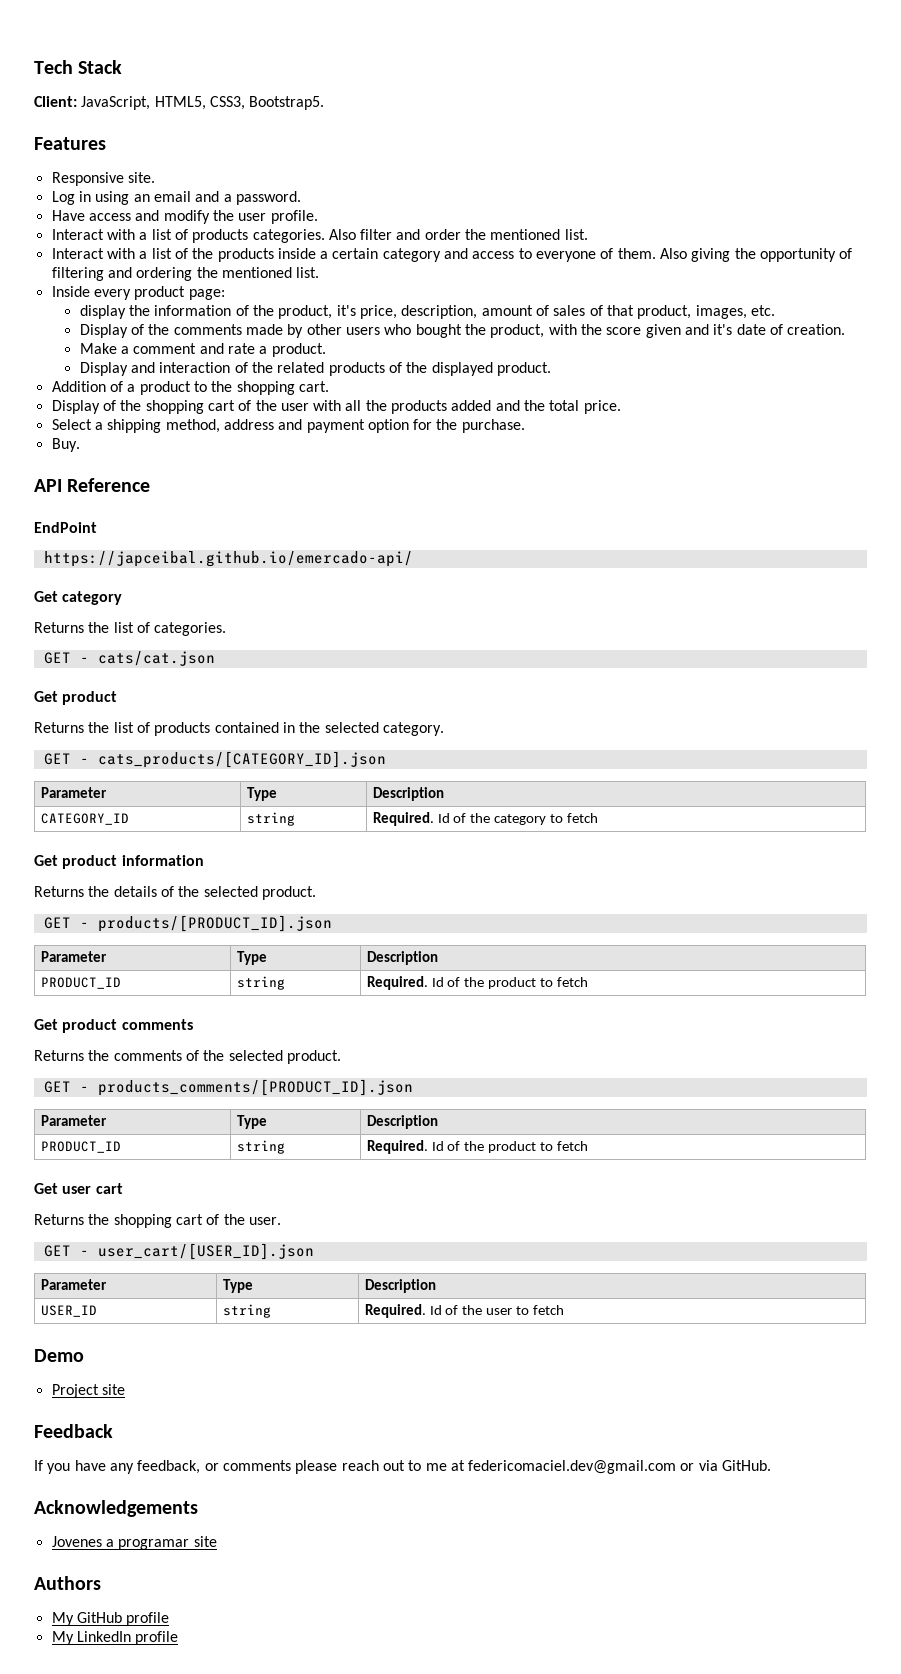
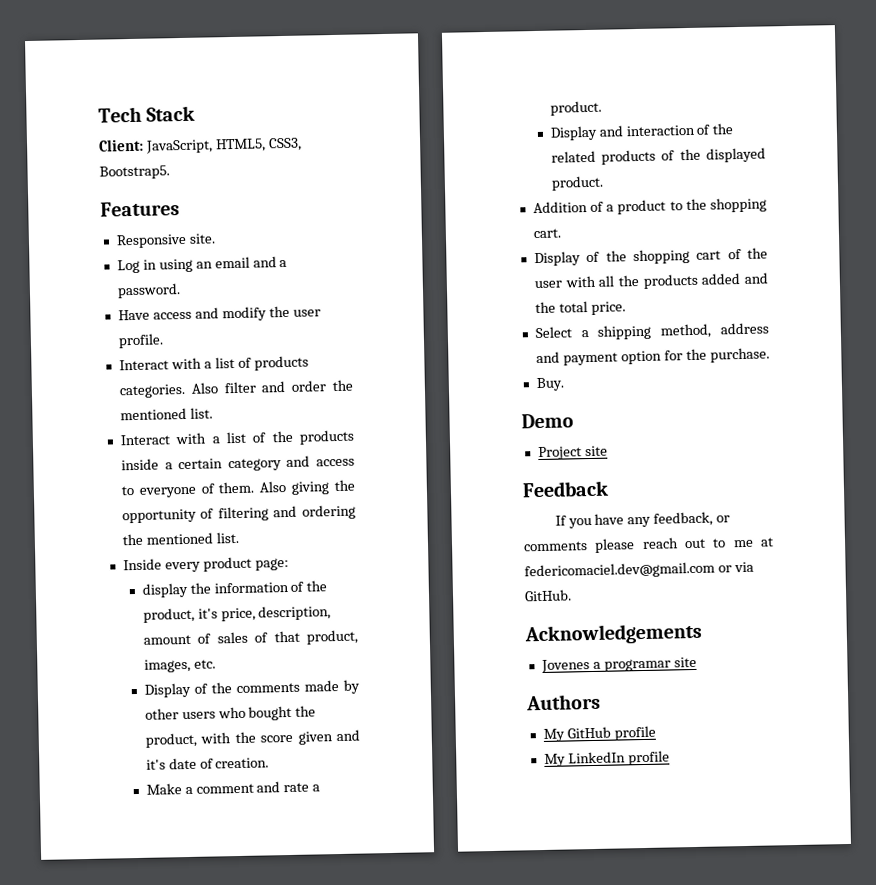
[34,478,151,492] [34,522,97,533] [43,551,413,567] [34,591,123,605] [34,622,227,636] [43,651,215,666] [34,691,118,705] [34,722,444,736] [43,751,386,768] [40,787,107,798] [246,787,277,801] [372,787,444,801] [40,813,129,825] [246,812,295,826] [372,812,599,826] [34,855,204,869] [34,886,316,900] [43,915,332,932] [40,951,107,962] [236,951,267,965] [366,951,438,965] [40,977,121,989] [236,976,285,990] [366,976,589,990] [34,1019,193,1033] [34,1050,341,1064] [43,1079,413,1096] [40,1115,107,1126] [236,1115,267,1129] [366,1115,438,1129] [40,1141,121,1153] [236,1140,285,1154] [366,1140,589,1154] [34,1183,123,1194] [34,1214,281,1228] [43,1243,314,1260] [40,1279,107,1290] [222,1279,253,1293] [364,1279,436,1293] [40,1305,97,1317] [222,1304,271,1318] [364,1304,565,1318] // API Reference // EndPoint // https://japceibal.github.io/emercado-api/ // Get category // Returns the list of categories. // GET - cats/cat.json // Get product // Returns the list of products contained in the selected category. // GET - cats_products/[CATEGORY_ID].json // Parameter | Type | Description // CATEGORY_ID | string | Required. Id of the category to fetch // Get product information // Returns the details of the selected product. // GET - products/[PRODUCT_ID].json // Parameter | Type | Description // PRODUCT_ID | string | Required. Id of the product to fetch // Get product comments // Returns the comments of the selected product. // GET - products_comments/[PRODUCT_ID].json // Parameter | Type | Description // PRODUCT_ID | string | Required. Id of the product to fetch // Get user cart // Returns the shopping cart of the user. // GET - user_cart/[USER_ID].json // Parameter | Type | Description // USER_ID | string | Required. Id of the user to fetch -> (564, 384) none

